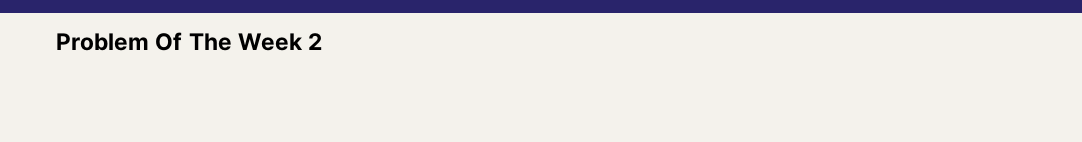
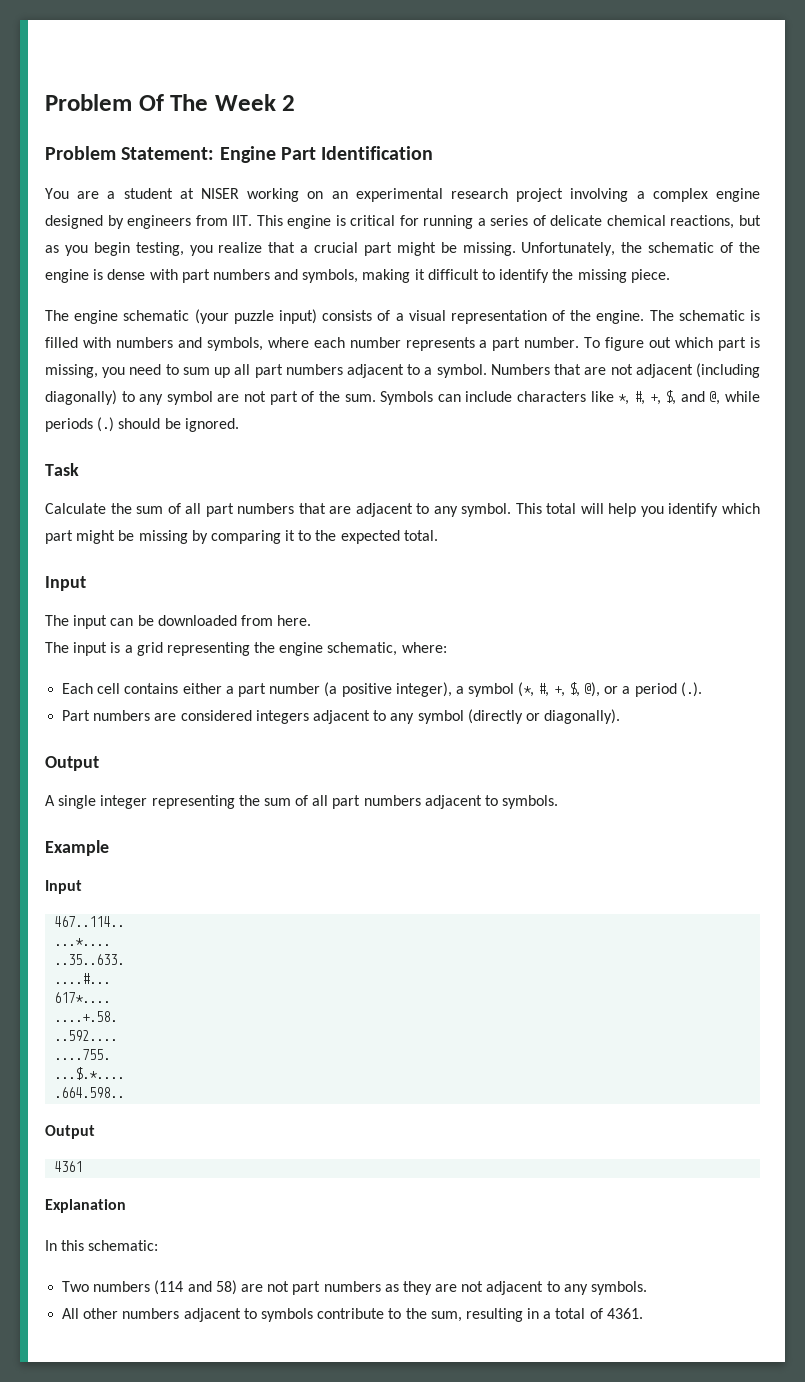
(323, 41) none -> [45,146,434,163] [45,188,761,202] [45,215,761,229] [45,242,760,256] [45,269,670,283] [45,309,760,324] [45,337,761,351] [45,363,760,378] [45,390,760,405] [45,417,239,432] [45,463,79,476] [45,503,760,517] [45,530,438,544] [45,576,86,591] [45,615,312,629] [45,642,447,656] [62,682,702,697] [62,709,621,724] [45,756,99,771] [45,795,559,809] [45,840,109,856] [45,880,82,894] [54,916,125,927] [54,938,111,946] [54,954,125,965] [54,973,111,984] [54,992,111,1003] [54,1011,118,1022] [54,1030,118,1041] [54,1049,111,1060] [54,1067,125,1080] [54,1087,125,1098] [45,1125,95,1139] [54,1161,83,1172] [45,1199,126,1213] [45,1240,159,1251] [62,1280,648,1295] [62,1308,643,1322] // Problem Statement: Engine Part Identification // You are a student at NISER working on an experimental research project involving a complex engine designed by engineers from IIT. This engine is critical for running a series of delicate chemical reactions, but as you begin testing, you realize that a crucial part might be missing. Unfortunately, the schematic of the engine is dense with part numbers and symbols, making it difficult to identify the missing piece. // The engine schematic (your puzzle input) consists of a visual representation of the engine. The schematic is filled with numbers and symbols, where each number represents a part number. To figure out which part is missing, you need to sum up all part numbers adjacent to a symbol. Numbers that are not adjacent (including diagonally) to any symbol are not part of the sum. Symbols can include characters like *, #, +, $, and @, while periods (.) should be ignored. // Task // Calculate the sum of all part numbers that are adjacent to any symbol. This total will help you identify which part might be missing by comparing it to the expected total. // Input // The input can be downloaded from here. // The input is a grid representing the engine schematic, where: // Each cell contains either a part number (a positive integer), a symbol (*, #, +, $, @), or a period (.). // Part numbers are considered integers adjacent to any symbol (directly or diagonally). // Output // A single integer representing the sum of all part numbers adjacent to symbols. // Example // Input // 467..114.. // ...*.... // ..35..633. // ....#... // 617*.... // ....+.58. // ..592.... // ....755. // ...$.*.... // .664.598.. // Output // 4361 // Explanation // In this schematic: // Two numbers (114 and 58) are not part numbers as they are not adjacent to any symbols. // All other numbers adjacent to symbols contribute to the sum, resulting in a total of 4361.

